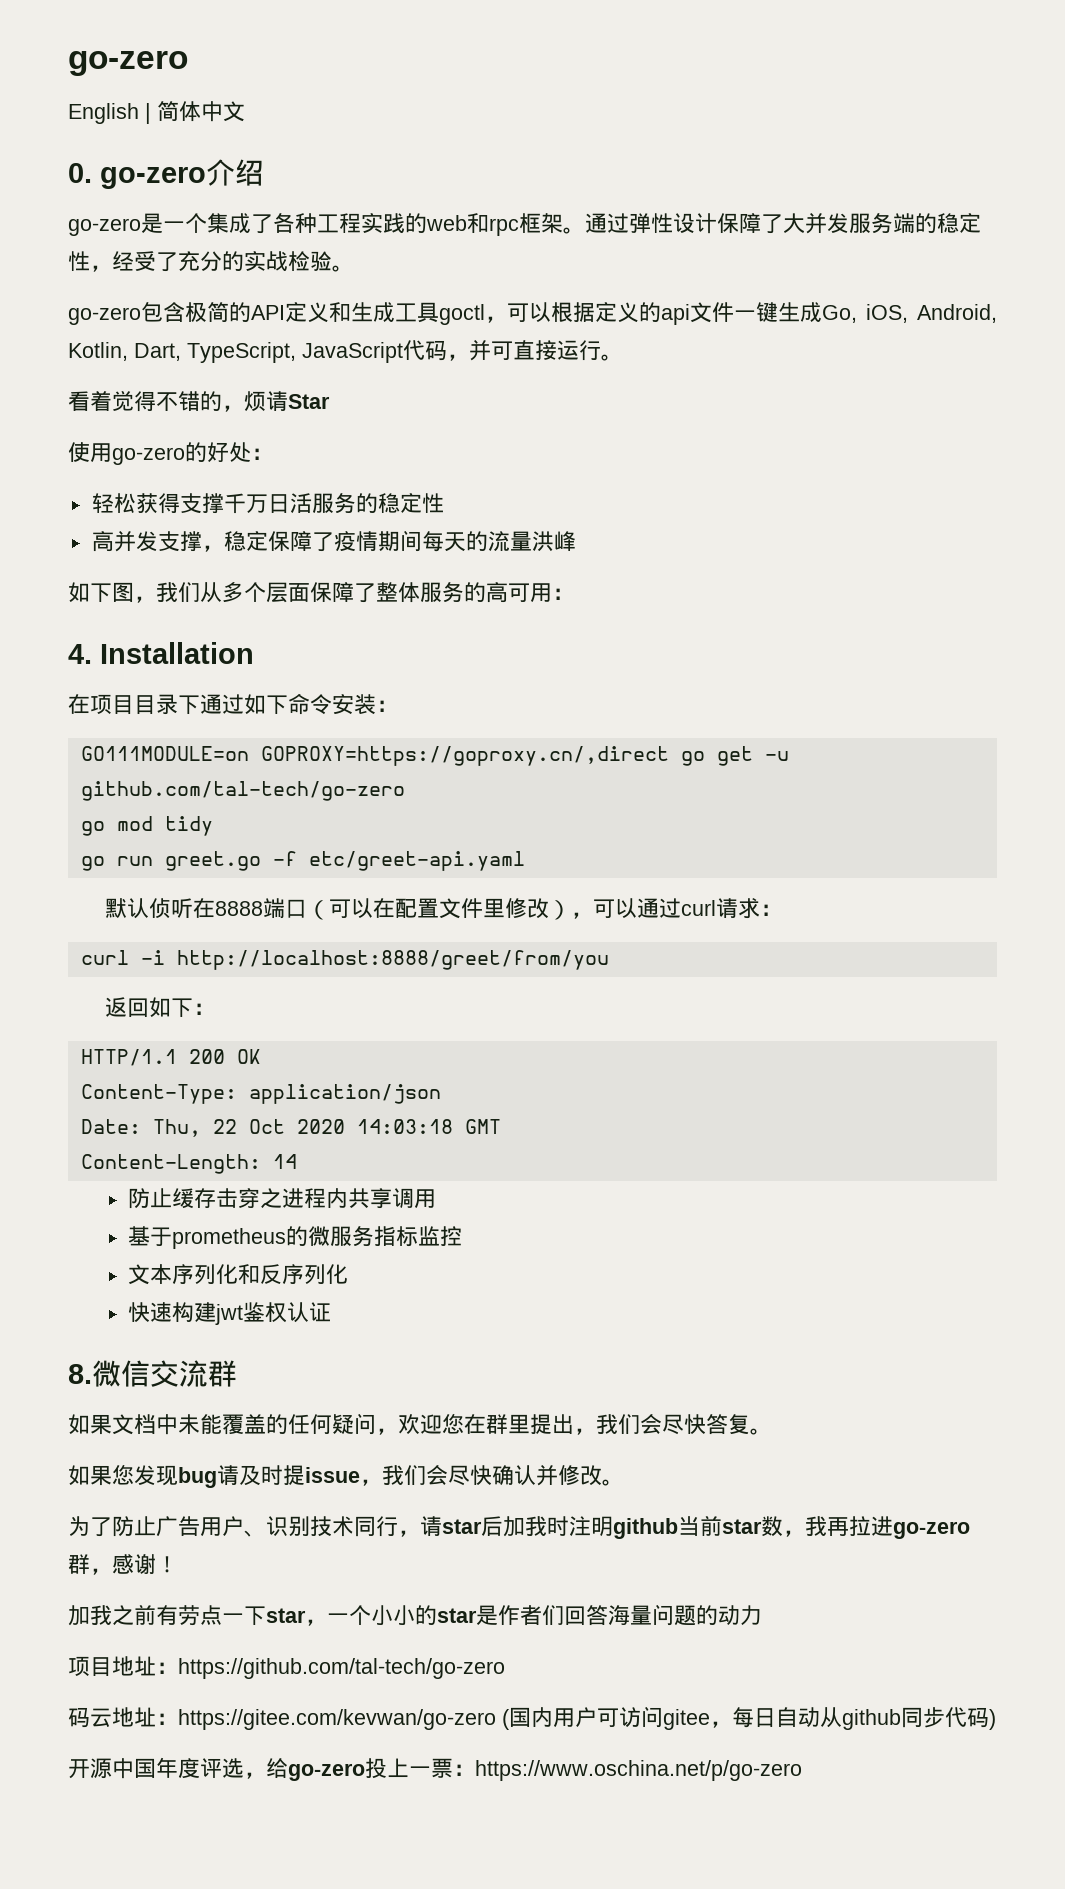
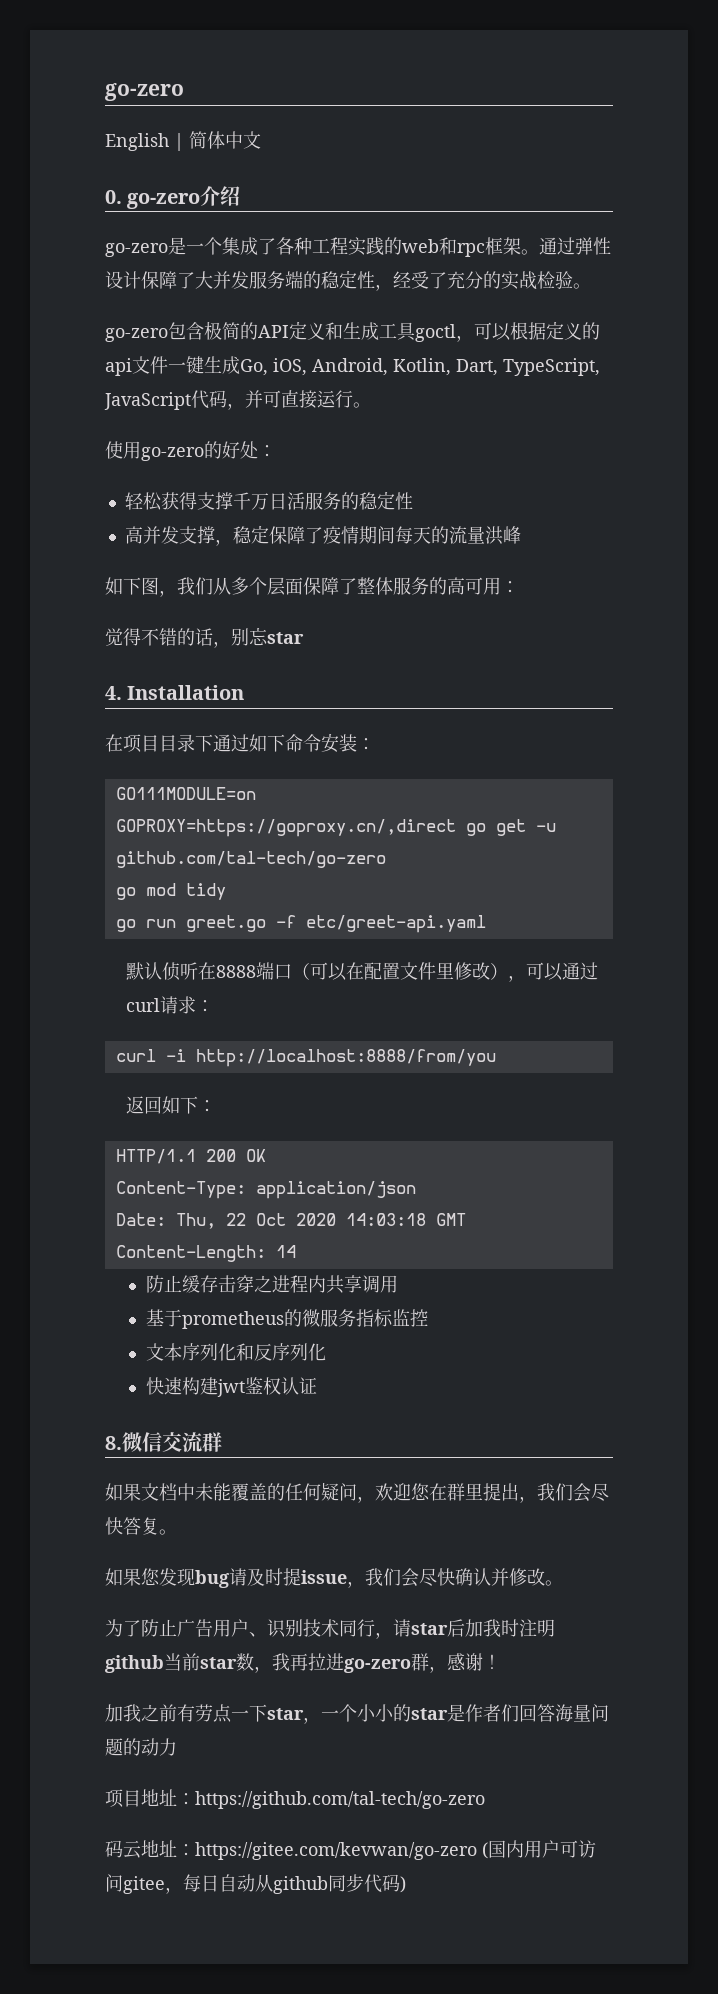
[68,391,330,412] // 看着觉得不错的，烦请Star -> (371, 405) none
(574, 594) none -> [105,627,304,648] // 觉得不错的话，别忘star
[176,950,609,970] http://localhost:8888/greet/from/you -> [195,1049,496,1067] http://localhost:8888/from/you
[68,1757,802,1781] // 开源中国年度评选，给go-zero投上一票：https://www.oschina.net/p/go-zero -> (406, 1884) none

